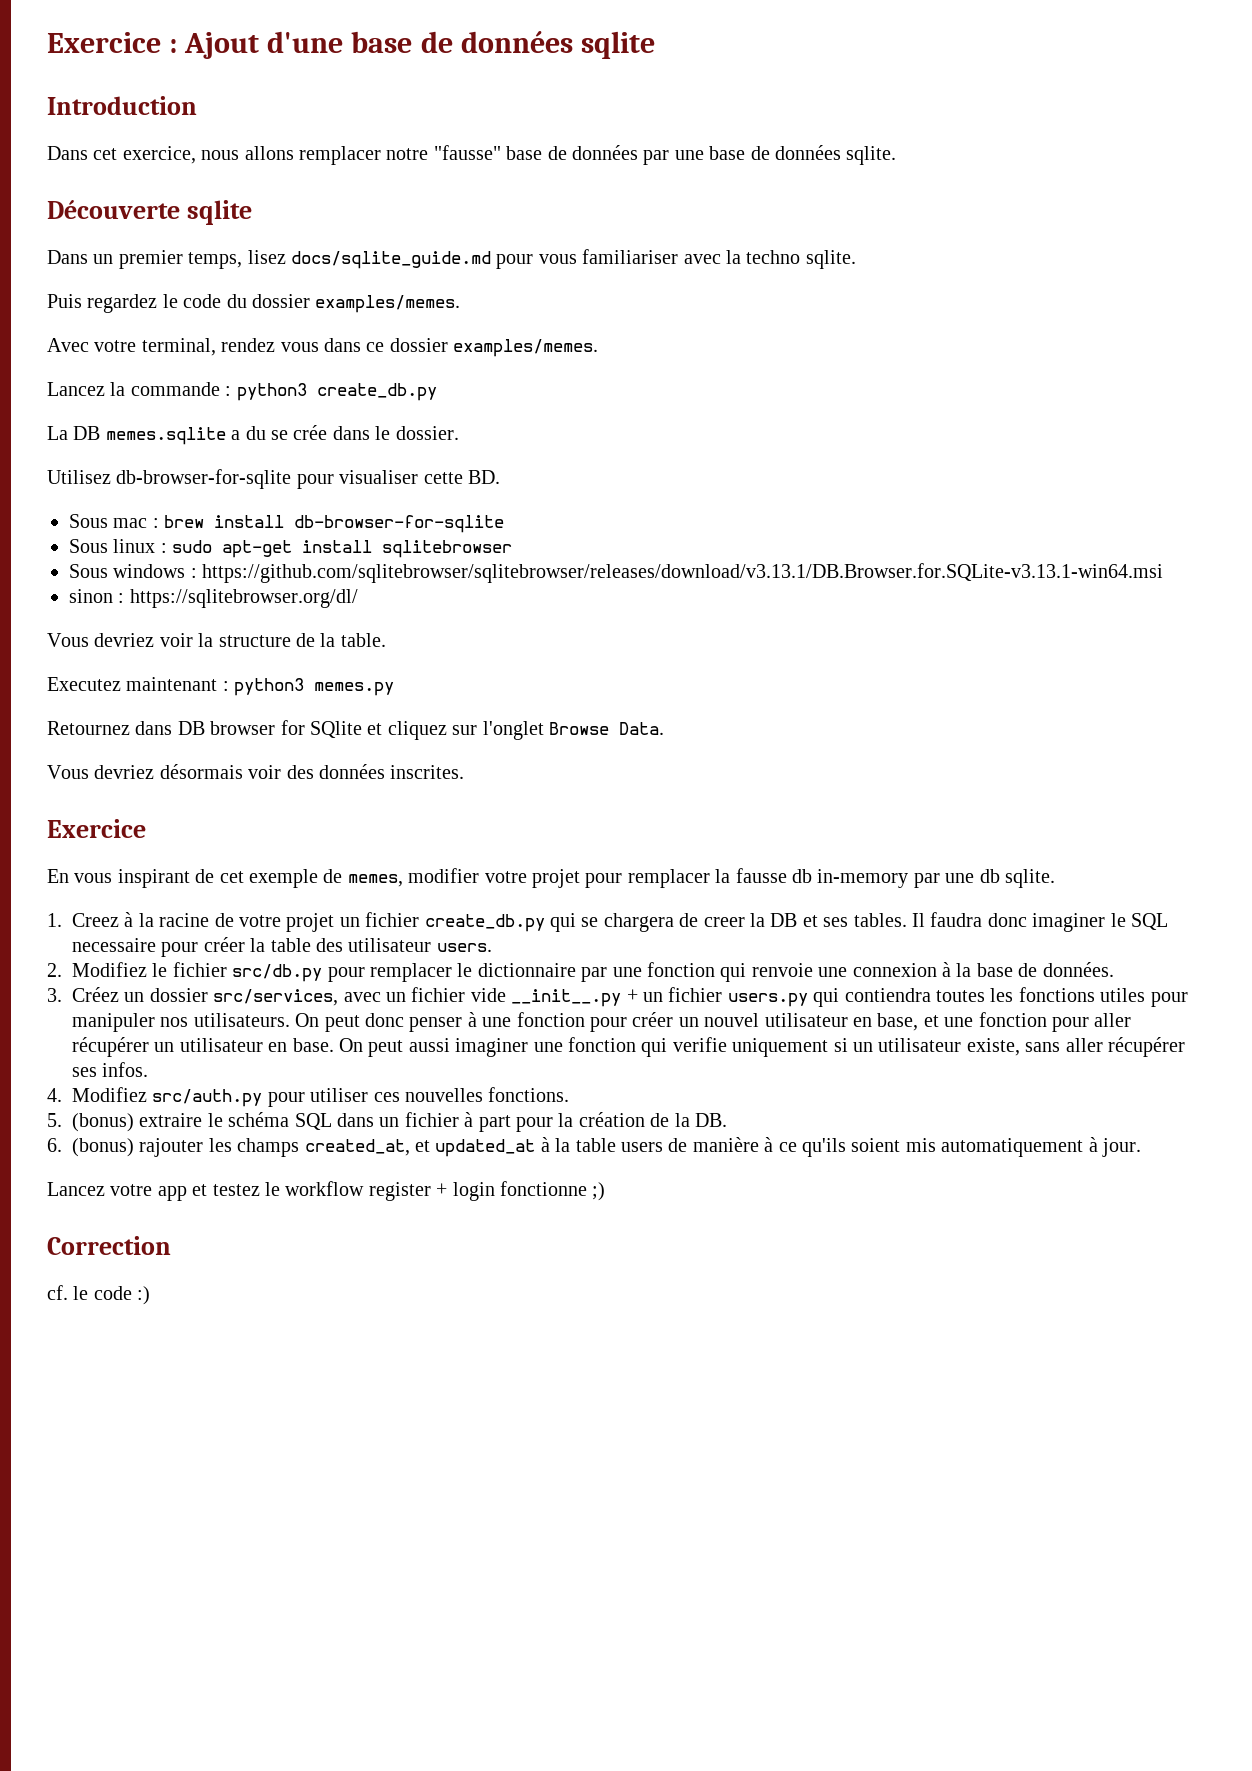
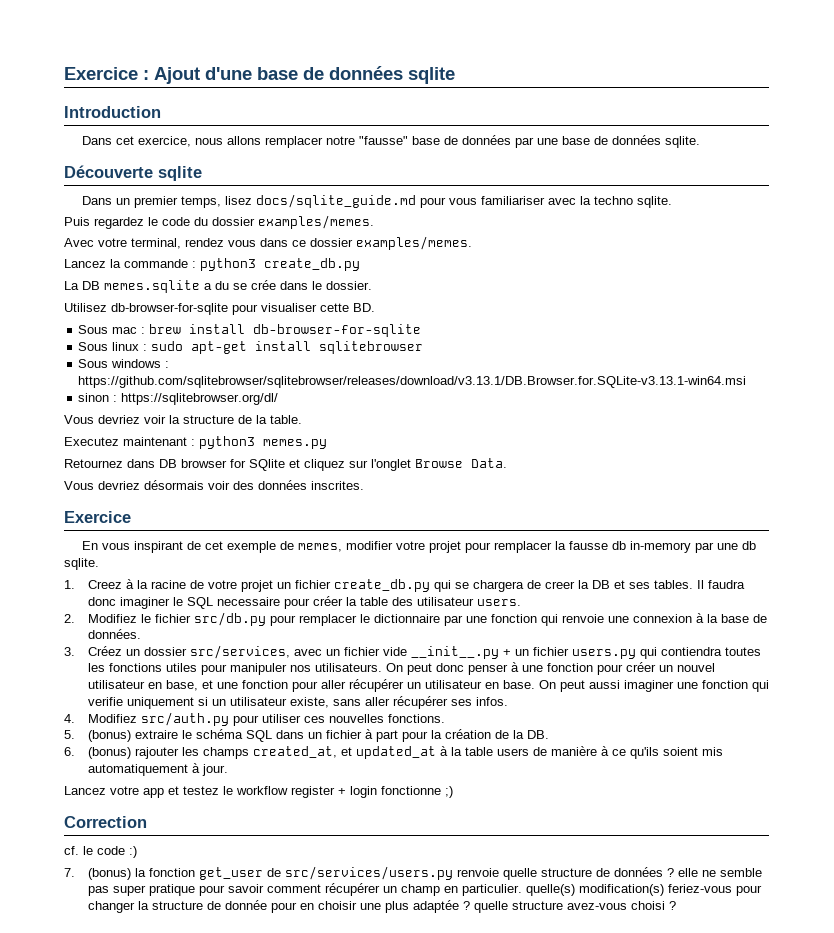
(151, 1295) none -> [64,866,762,880] [87,883,762,896] [87,900,676,913] // 7. (bonus) la fonction get_user de src/services/users.py renvoie quelle structure de données ? elle ne semble pas super pratique pour savoir comment récupérer un champ en particulier. quelle(s) modification(s) feriez-vous pour changer la structure de donnée pour en choisir une plus adaptée ? quelle structure avez-vous choisi ?

